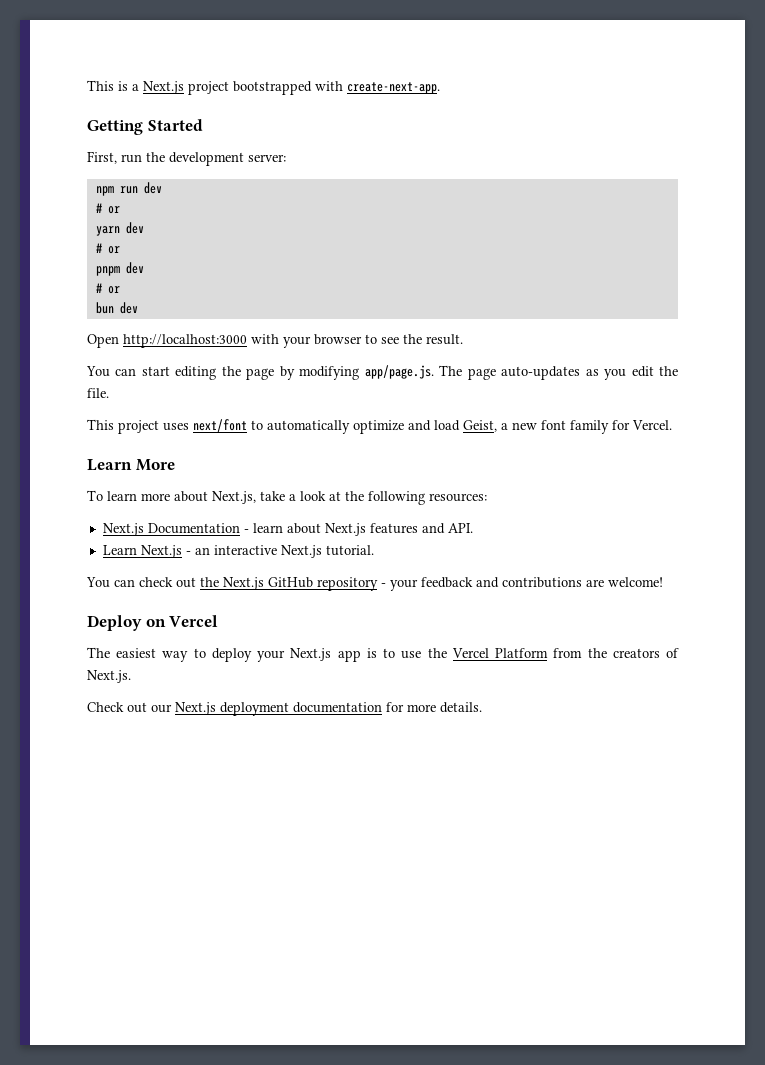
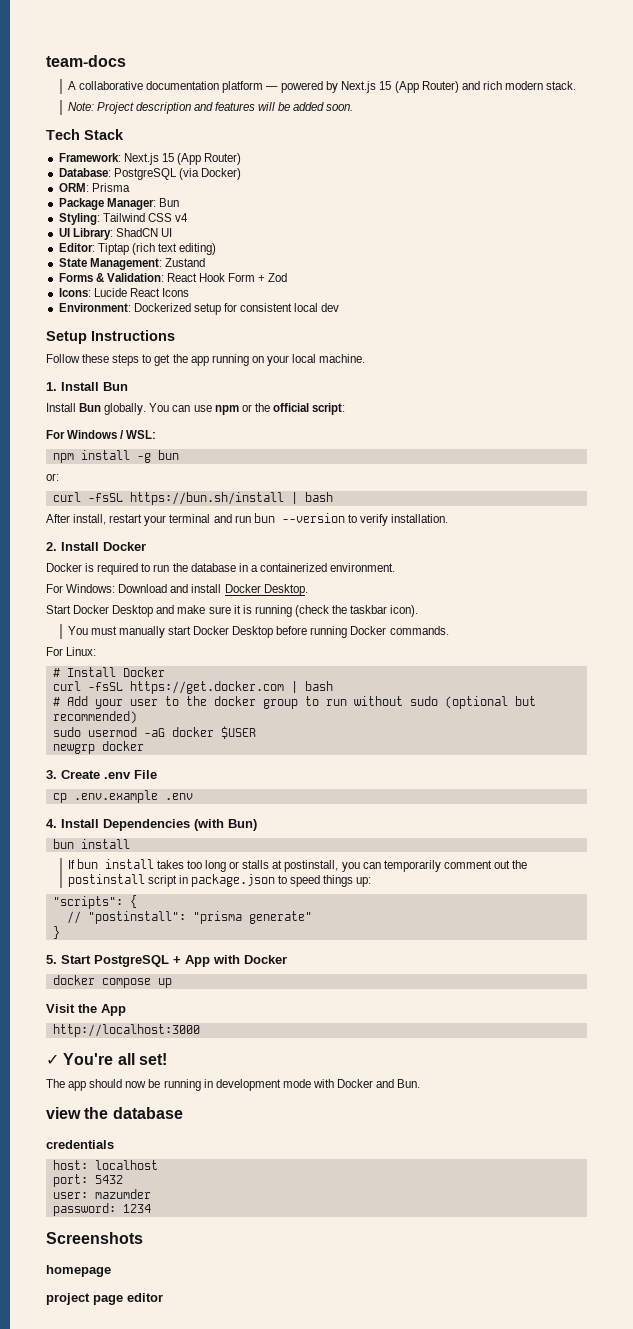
[87,80,440,95] [87,119,203,135] [87,151,286,166] [95,182,162,196] [95,203,120,214] [95,222,144,236] [95,243,120,254] [95,262,144,276] [95,283,120,294] [95,302,138,314] [87,334,463,348] [86,365,678,380] [87,388,109,398] [87,419,672,434] [87,459,175,471] [87,490,487,505] [102,523,473,536] [102,545,374,558] [86,577,663,591] [87,615,219,631] [87,647,680,662] [87,670,131,683] [87,702,482,716] This is a Next.js project bootstrapped with create-next-app. // Getting Started // First, run the development server: // npm run dev // # or // yarn dev // # or // pnpm dev // # or // bun dev // Open http://localhost:3000 with your browser to see the result. // You can start editing the page by modifying app/page.js. The page auto-updates as you edit the file. // This project uses next/font to automatically optimize and load Geist, a new font family for Vercel. // Learn More // To learn more about Next.js, take a look at the following resources: // Next.js Documentation - learn about Next.js features and API. // Learn Next.js - an interactive Next.js tutorial. // You can check out the Next.js GitHub repository - your feedback and contributions are welcome! // Deploy on Vercel // The easiest way to deploy your Next.js app is to use the Vercel Platform from the creators of Next.js. // Check out our Next.js deployment documentation for more details. -> [46,55,126,67] [67,81,577,93] [67,102,354,114] [46,129,124,140] [58,153,242,165] [58,168,241,180] [58,183,130,192] [58,198,179,210] [58,213,188,225] [58,228,172,240] [58,243,217,255] [58,258,205,270] [58,273,288,282] [58,288,189,297] [58,303,340,315] [46,330,175,344] [46,354,366,366] [46,382,128,391] [46,403,346,415] [46,430,157,439] [52,450,179,463] [46,473,59,481] [52,492,333,505] [46,513,449,526] [46,542,146,551] [46,563,396,575] [46,584,308,596] [46,605,419,617] [67,626,449,638] [46,647,97,656] [52,667,165,677] [52,681,333,694] [52,696,536,709] [52,711,137,724] [52,726,256,739] [52,741,144,754] [46,770,157,779] [52,790,193,803] [46,819,257,831] [52,839,130,849] [67,859,528,872] [67,874,372,887] [52,895,137,909] [66,911,312,924] [52,926,60,939] [46,955,287,967] [52,975,172,988] [46,1004,126,1016] [52,1024,200,1037] [46,1053,167,1065] [46,1079,421,1091] [46,1107,183,1119] [46,1140,114,1149] [52,1160,158,1170] [52,1174,123,1187] [52,1189,151,1199] [52,1203,151,1216] [46,1232,143,1244] [46,1265,111,1277] [46,1293,163,1305] team-docs // A collaborative documentation platform — powered by Next.js 15 (App Router) and rich modern stack. // Note: Project description and features will be added soon. // Tech Stack // Framework: Next.js 15 (App Router) // Database: PostgreSQL (via Docker) // ORM: Prisma // Package Manager: Bun // Styling: Tailwind CSS v4 // UI Library: ShadCN UI // Editor: Tiptap (rich text editing) // State Management: Zustand // Forms & Validation: React Hook Form + Zod // Icons: Lucide React Icons // Environment: Dockerized setup for consistent local dev // Setup Instructions // Follow these steps to get the app running on your local machine. // 1. Install Bun // Install Bun globally. You can use npm or the official script: // For Windows / WSL: // npm install -g bun // or: // curl -fsSL https://bun.sh/install | bash // After install, restart your terminal and run bun --version to verify installation. // 2. Install Docker // Docker is required to run the database in a containerized environment. // For Windows: Download and install Docker Desktop. // Start Docker Desktop and make sure it is running (check the taskbar icon). // You must manually start Docker Desktop before running Docker commands. // For Linux: // # Install Docker // curl -fsSL https://get.docker.com | bash // # Add your user to the docker group to run without sudo (optional but recommended) // sudo usermod -aG docker $USER // newgrp docker // 3. Create .env File // cp .env.example .env // 4. Install Dependencies (with Bun) // bun install // If bun install takes too long or stalls at postinstall, you can temporarily comment out the postinstall script in package.json to speed things up: // "scripts": { // // "postinstall": "prisma generate" // } // 5. Start PostgreSQL + App with Docker // docker compose up // Visit the App // http://localhost:3000 // ✓ You're all set! // The app should now be running in development mode with Docker and Bun. // view the database // credentials // host: localhost // port: 5432 // user: mazumder // password: 1234 // Screenshots // homepage // project page editor

